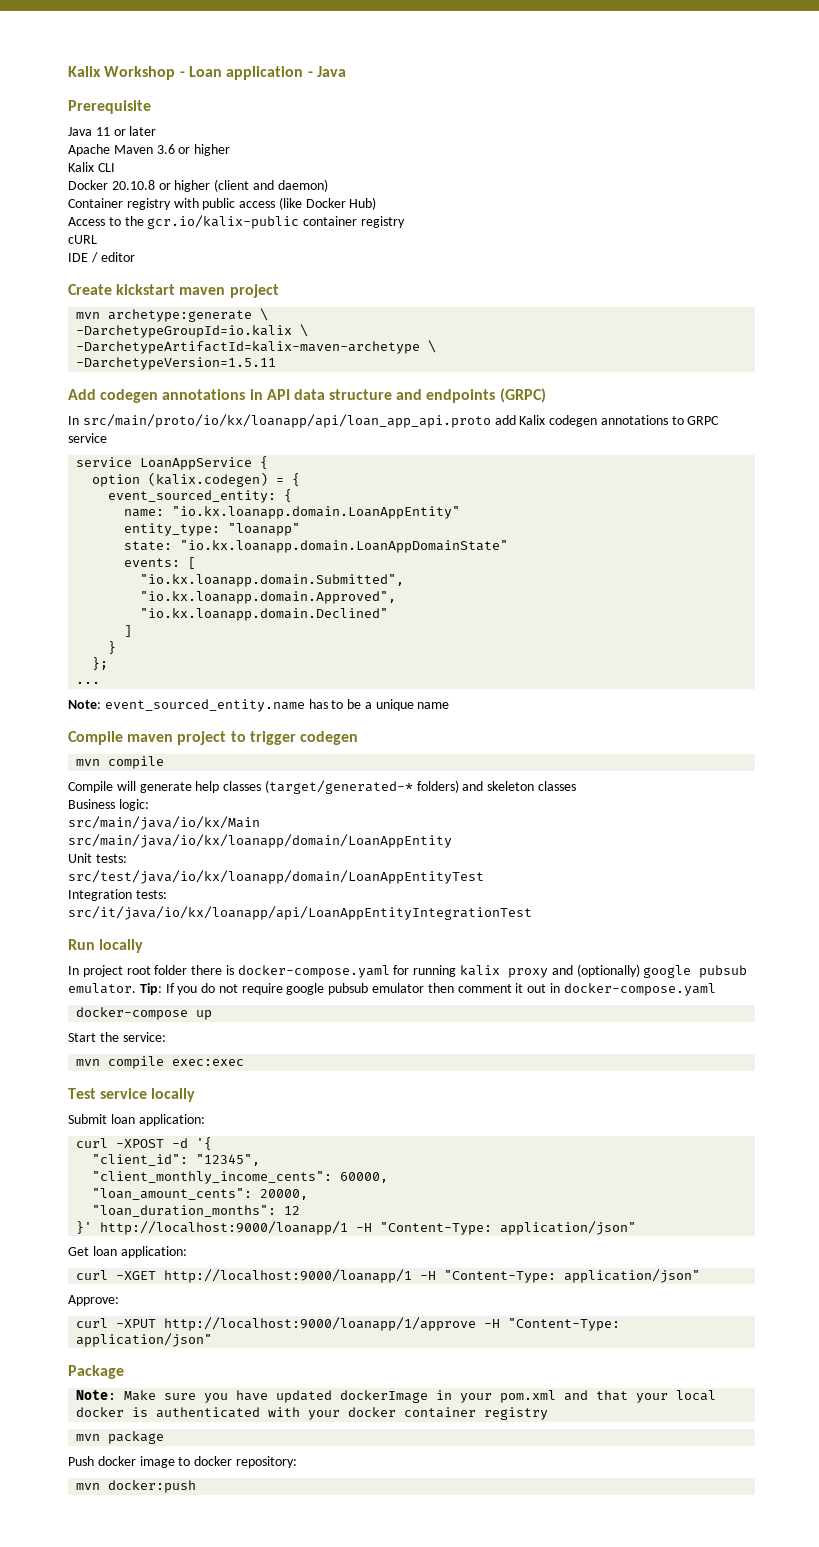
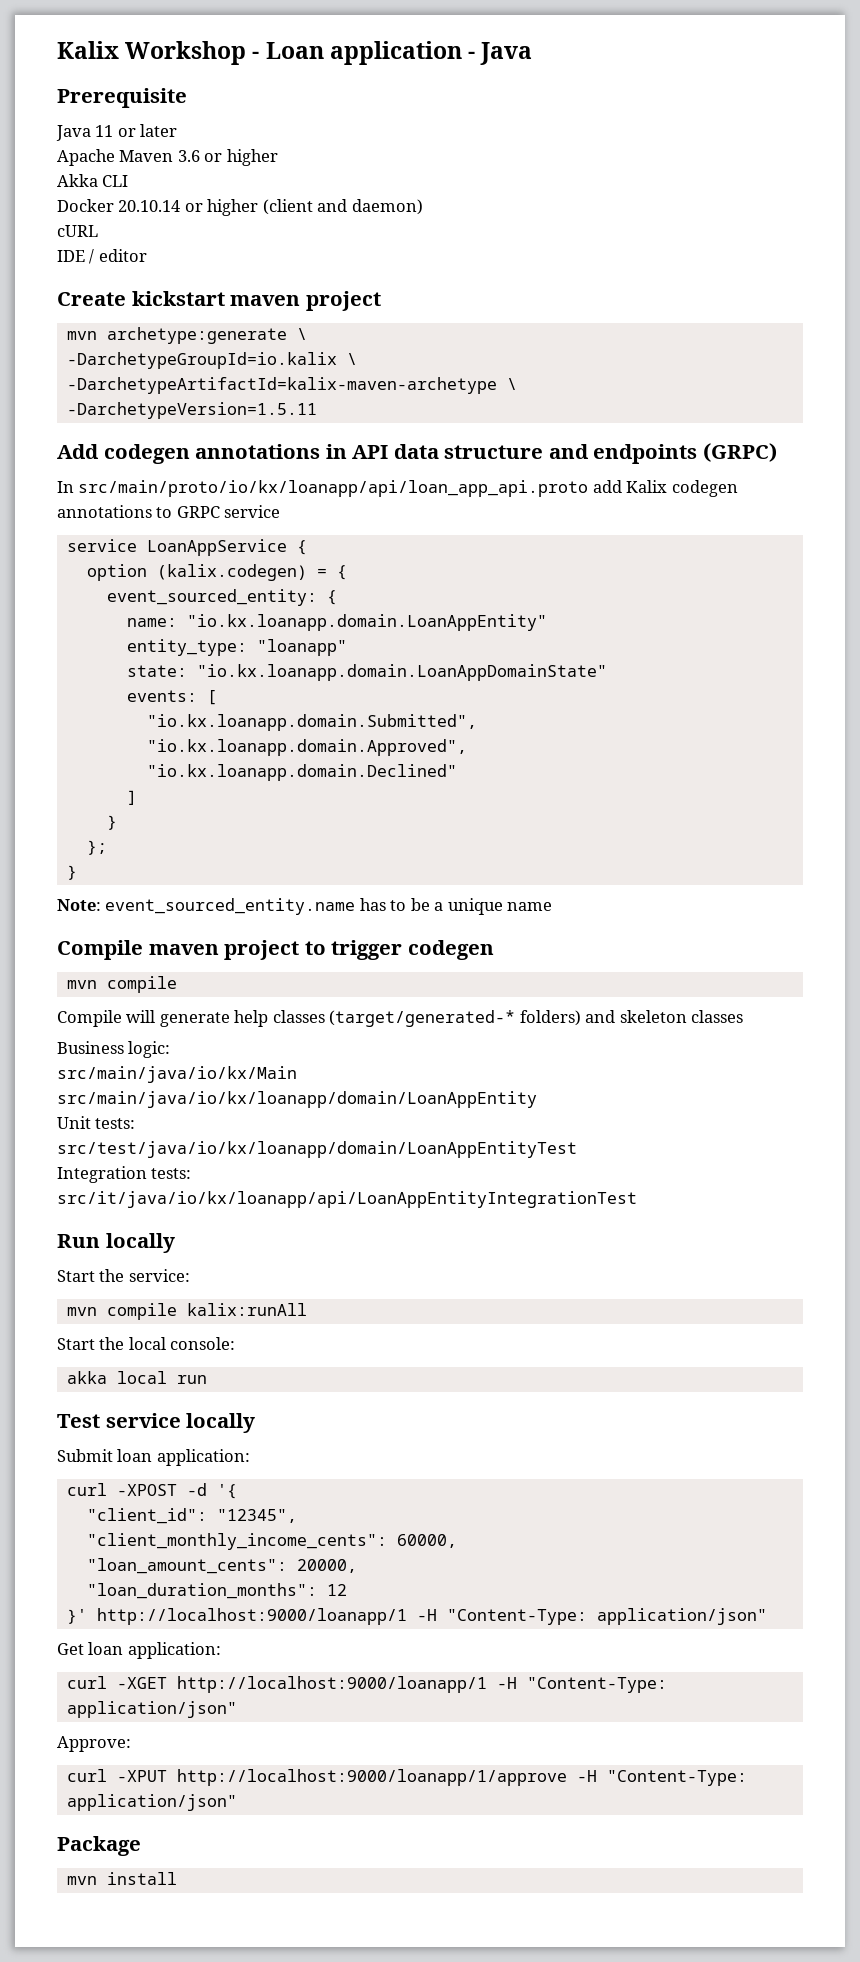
[68,162,94,172] Kalix -> [57,174,98,187] Akka
[111,180,155,190] 20.10.8 -> [118,200,181,212] 20.10.14
[68,197,377,210] [68,215,405,229] // Container registry with public access (like Docker Hub) // Access to the gcr.io/kalix-public container registry -> (423, 207) none
[76,681,101,684] ... -> [66,865,77,880] }
[68,964,748,978] [68,983,716,996] [76,1007,213,1020] // In project root folder there is docker-compose.yaml for running kalix proxy and (optionally) google pubsub emulator. Tip: If you do not require google pubsub emulator then comment it out in docker-compose.yaml // docker-compose up -> (175, 1243) none
[172,1059,245,1066] exec:exec -> [186,1303,307,1316] [57,1337,236,1350] [66,1371,207,1384] kalix:runAll // Start the local console: // akka local run
[76,1390,717,1403] [76,1407,549,1420] [76,1431,165,1444] [68,1456,297,1468] [76,1480,197,1493] Note: Make sure you have updated dockerImage in your pom.xml and that your local docker is authenticated with your docker container registry // mvn package // Push docker image to docker repository: // mvn docker:push -> [66,1872,177,1885] mvn install

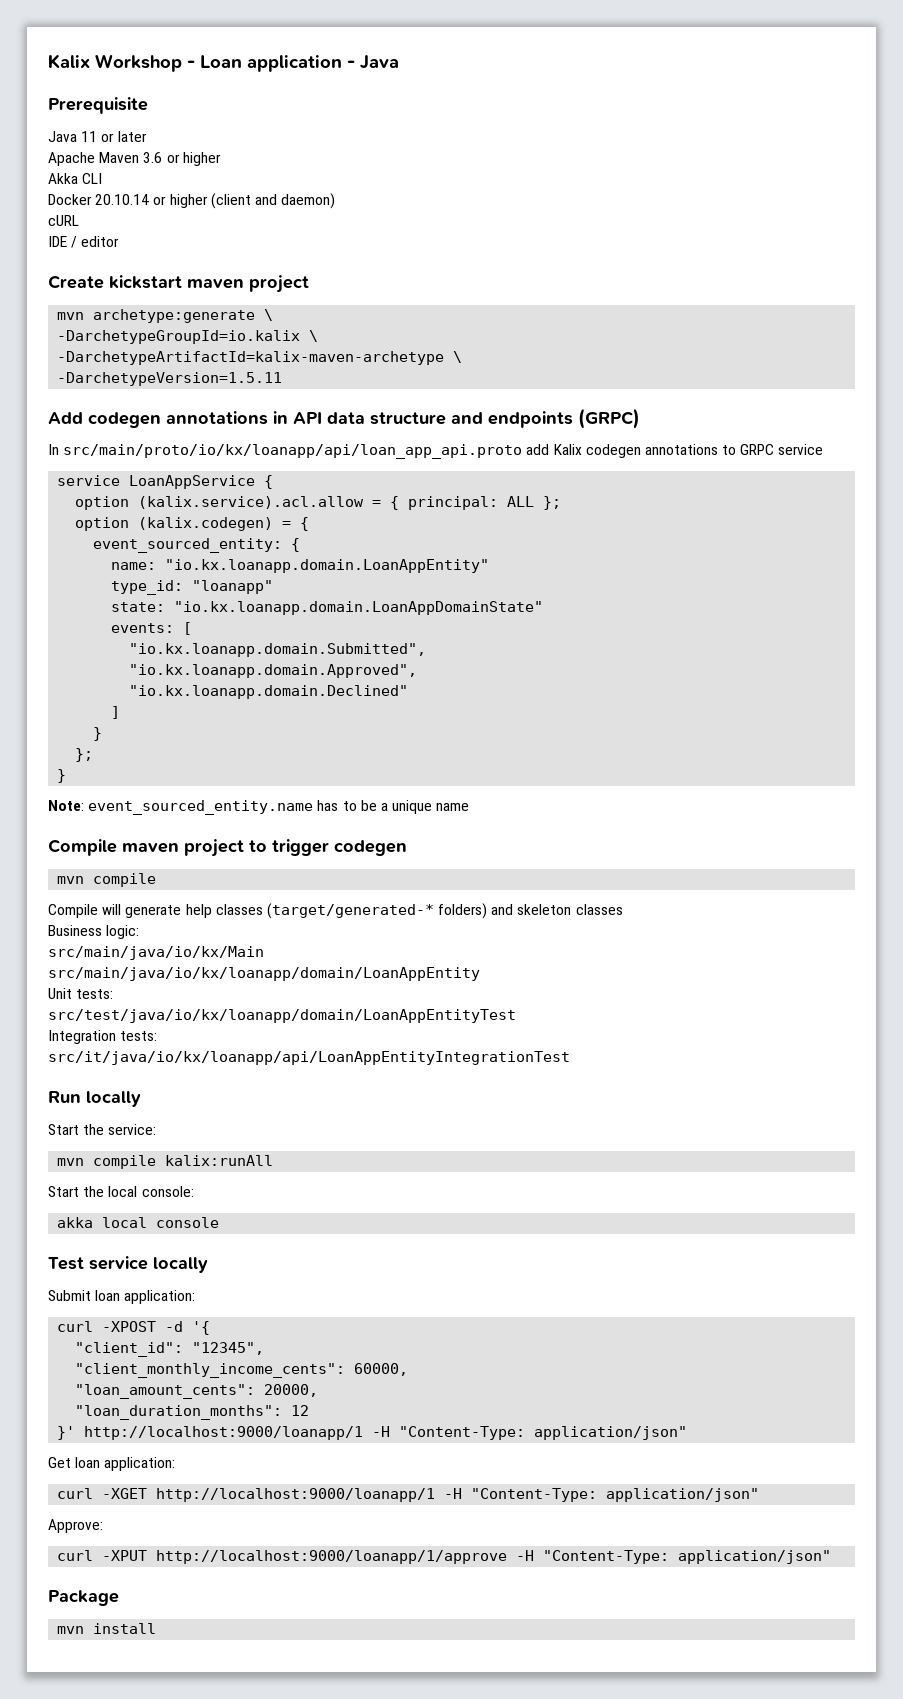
(307, 547) none -> [75,496,562,510] // option (kalix.service).acl.allow = { principal: ALL };
[126,639,247,656] entity_type: -> [111,580,184,595] type_id:
[176,1375,207,1384] run -> [156,1217,220,1228] console

